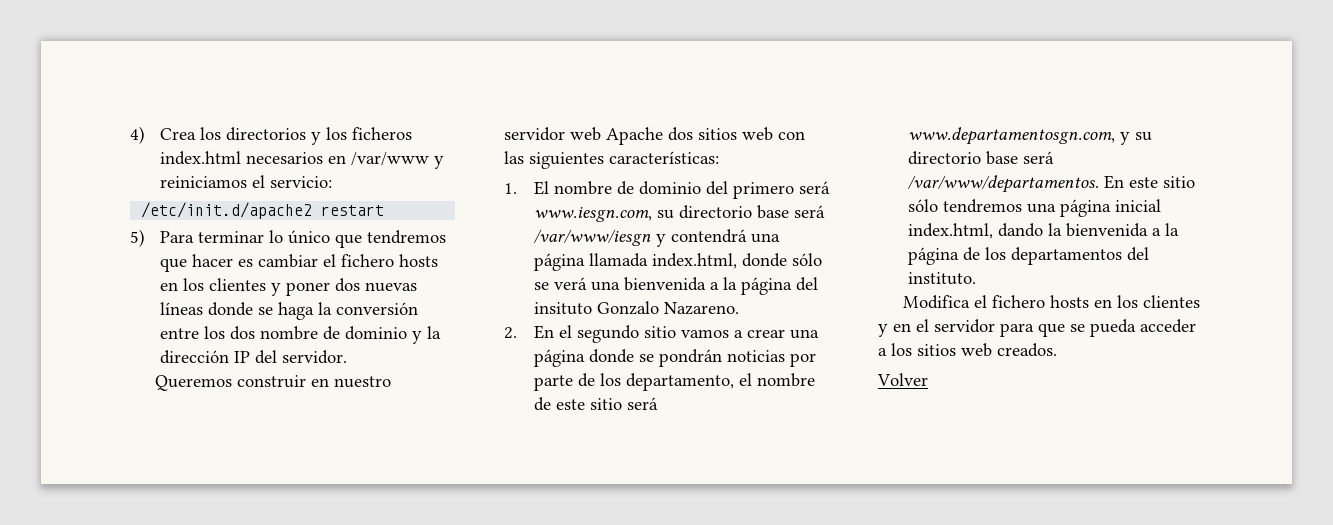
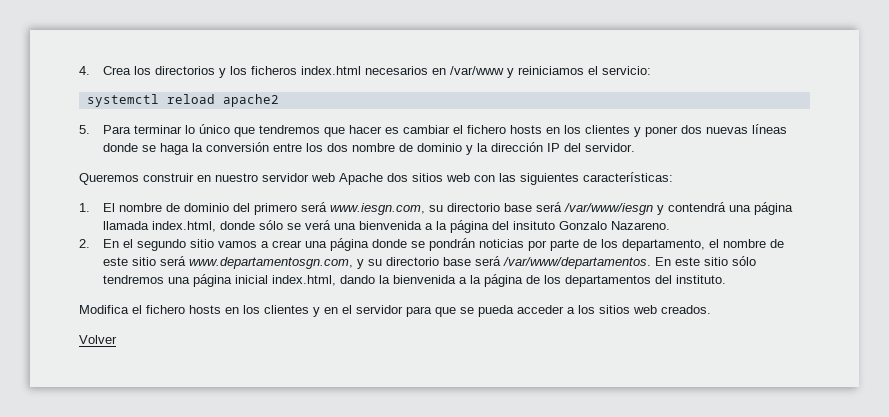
[130,126,145,144] 4) -> [79,66,90,75] 4.
[141,202,385,219] [130,229,145,247] /etc/init.d/apache2 restart // 5) -> [86,94,279,107] [79,125,90,134] systemctl reload apache2 // 5.

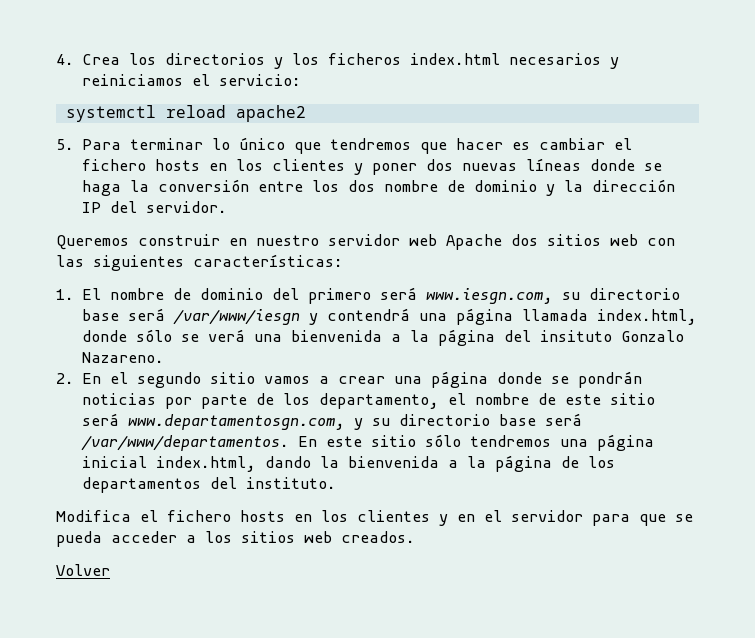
[431,66,504,75] en /var/www -> (602, 59) none

